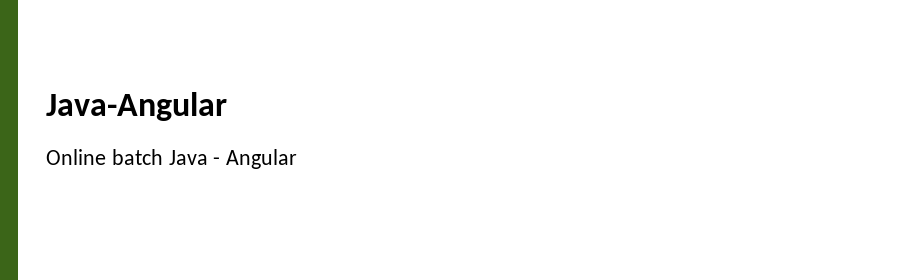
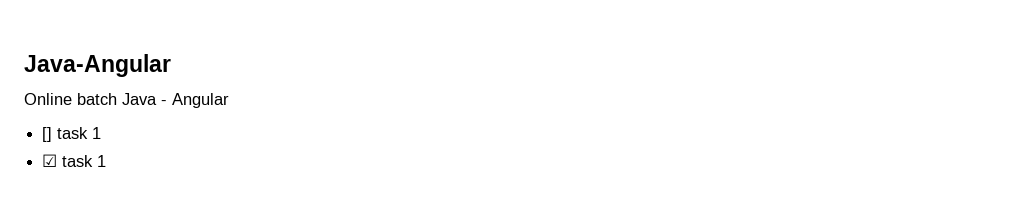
(298, 159) none -> [42,127,102,142] [42,154,107,167] // [] task 1 // ☑ task 1

